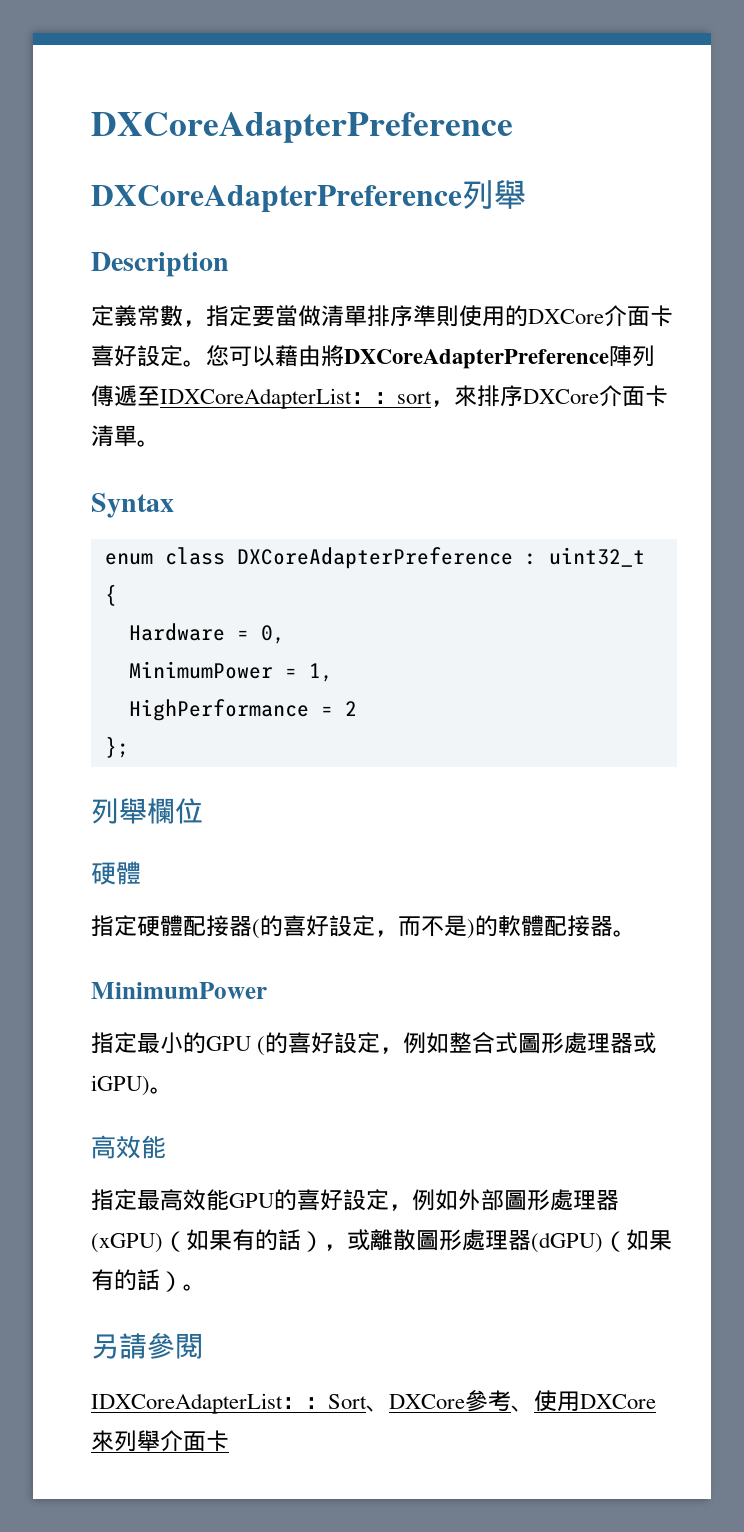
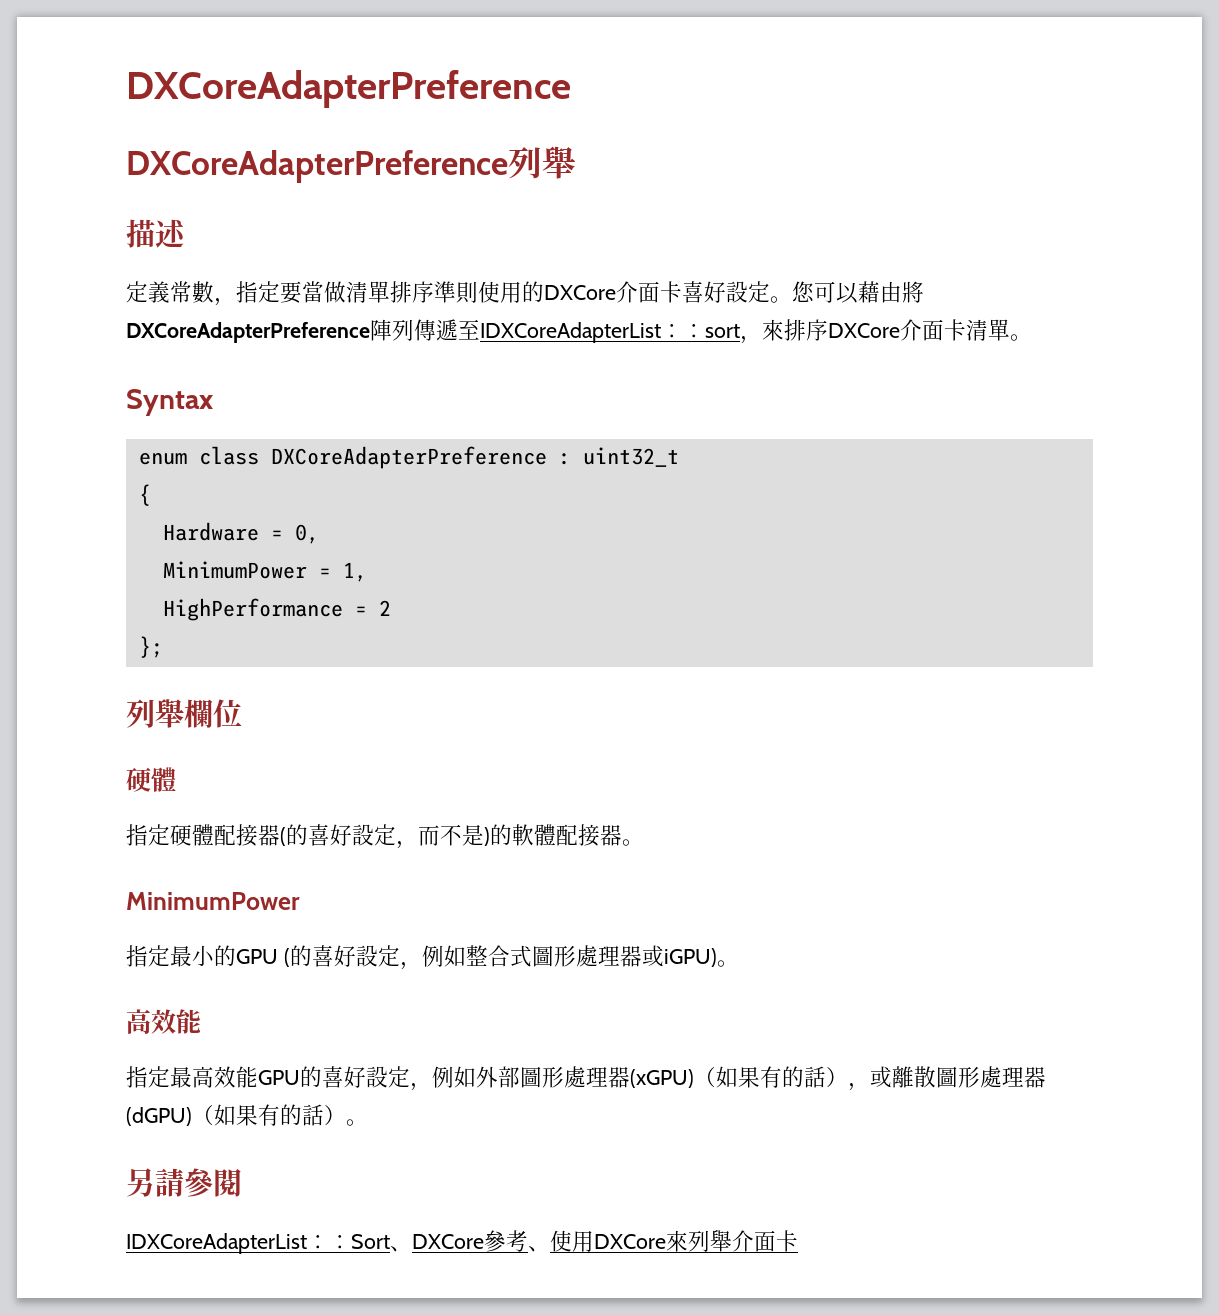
[91,252,229,277] Description -> [126,219,186,248] 描述

